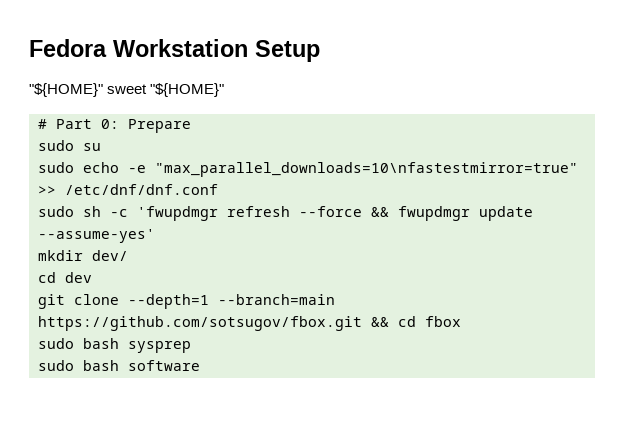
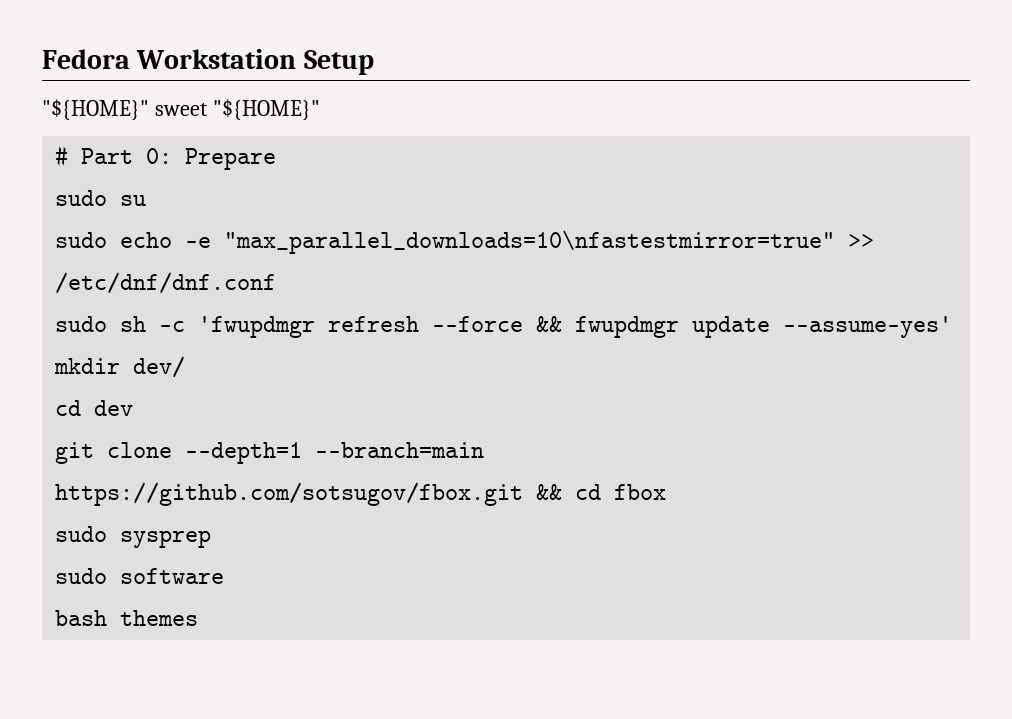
[83,338,119,349] bash -> (108, 534) none
[83,360,200,371] bash software -> [120,568,225,584] [55,610,199,626] software // bash themes

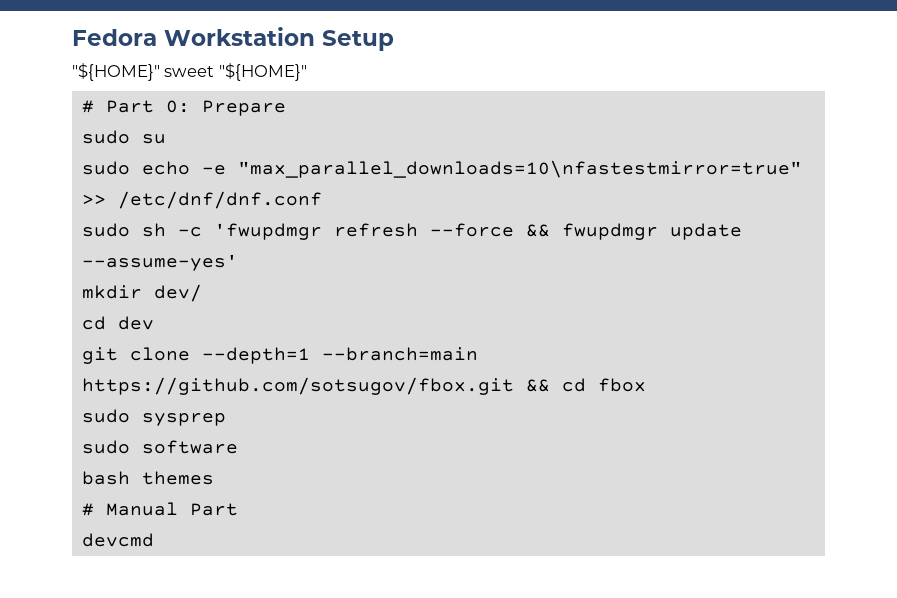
(199, 618) none -> [81,502,238,516] [81,533,154,547] // # Manual Part // devcmd

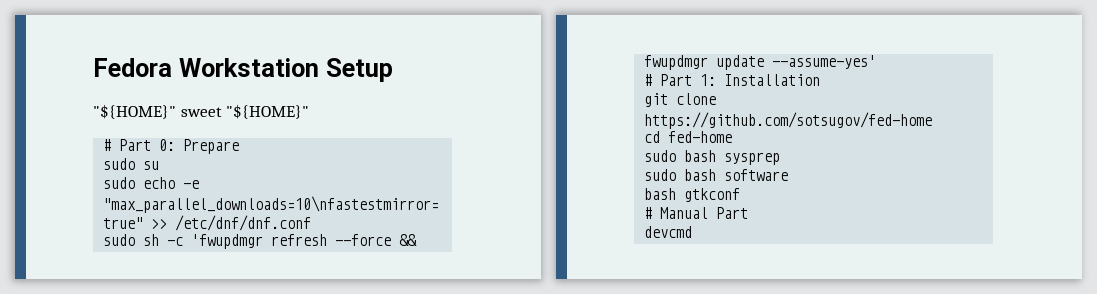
[81,284,202,302] [81,316,154,330] [81,347,478,364] [81,377,646,395] [81,409,130,423] mkdir dev/ // cd dev // git clone --depth=1 --branch=main https://github.com/sotsugov/fbox.git && cd fbox // sudo -> [644,74,821,86] [644,93,717,107] [644,112,933,129] [644,131,733,143] [644,150,717,162] # Part 1: Installation // git clone https://github.com/sotsugov/fed-home // cd fed-home // sudo bash
(130, 447) none -> [684,169,717,181] bash
[141,471,214,485] themes -> [684,188,741,202] gtkconf

